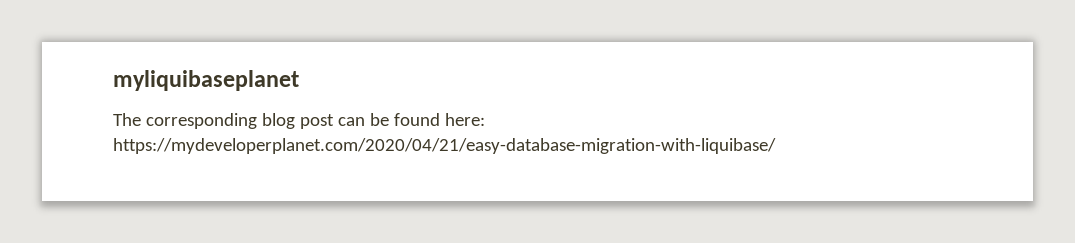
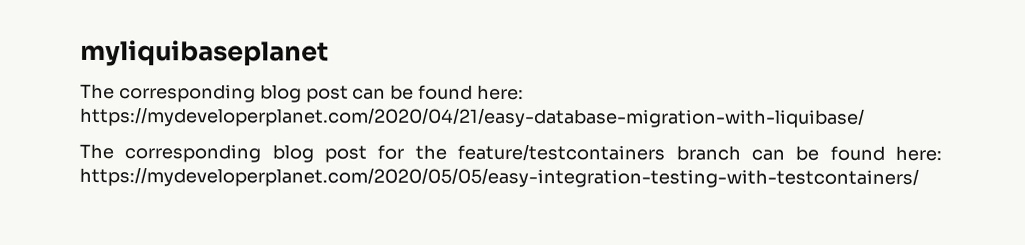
(776, 146) none -> [79,143,943,163] [79,166,919,188] // The corresponding blog post for the feature/testcontainers branch can be found here: https://mydeveloperplanet.com/2020/05/05/easy-integration-testing-with-testcontainers/

